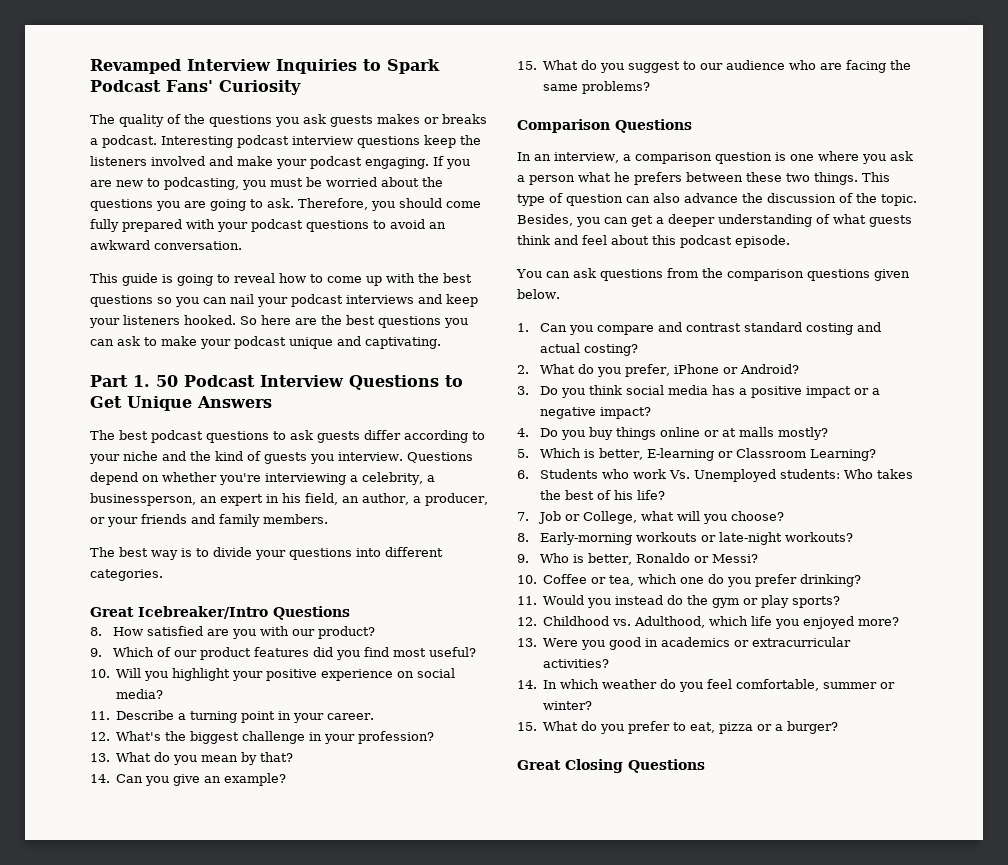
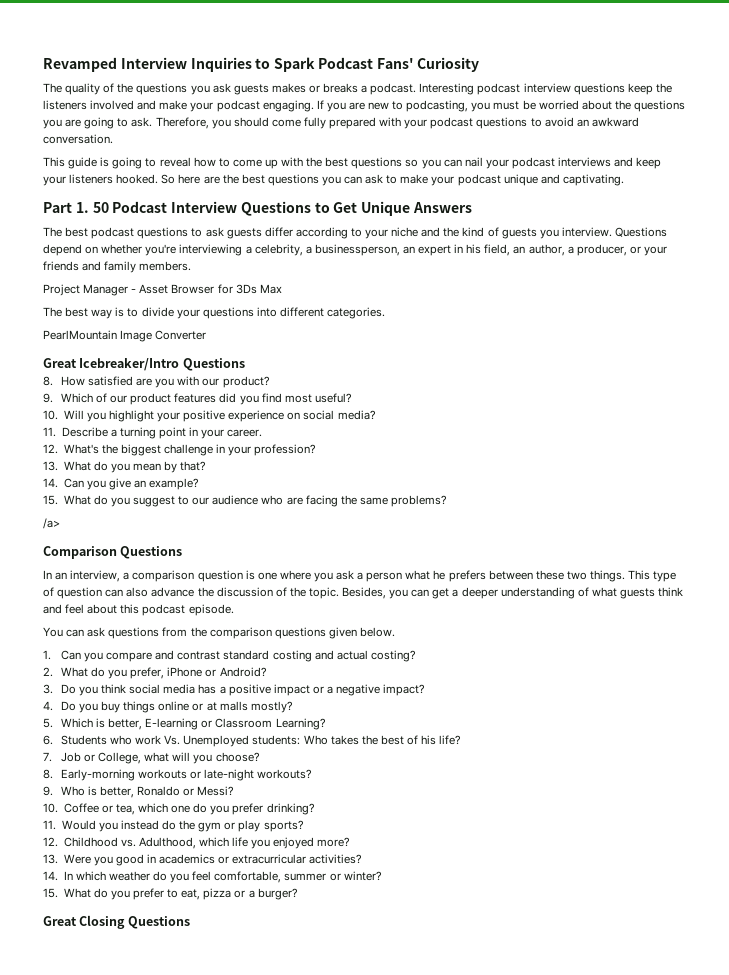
(328, 519) none -> [43,284,282,296] // Project Manager - Asset Browser for 3Ds Max
(163, 575) none -> [43,330,207,342] // PearlMountain Image Converter
(651, 87) none -> [43,518,60,529] // /a>

